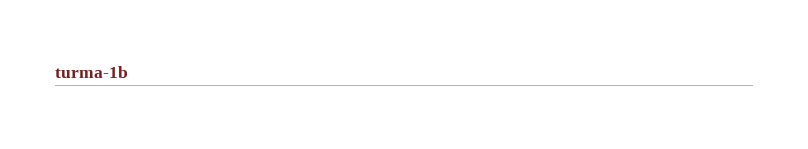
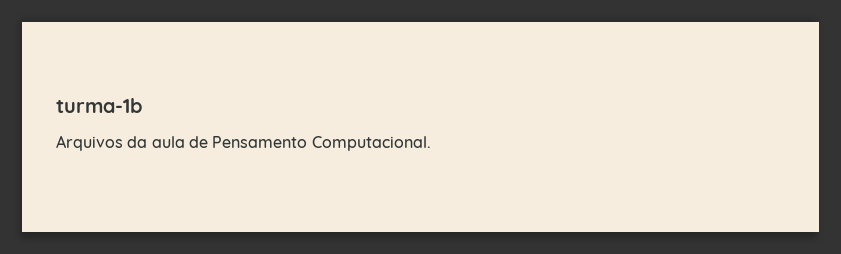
(128, 72) none -> [56,135,431,151] // Arquivos da aula de Pensamento Computacional.

